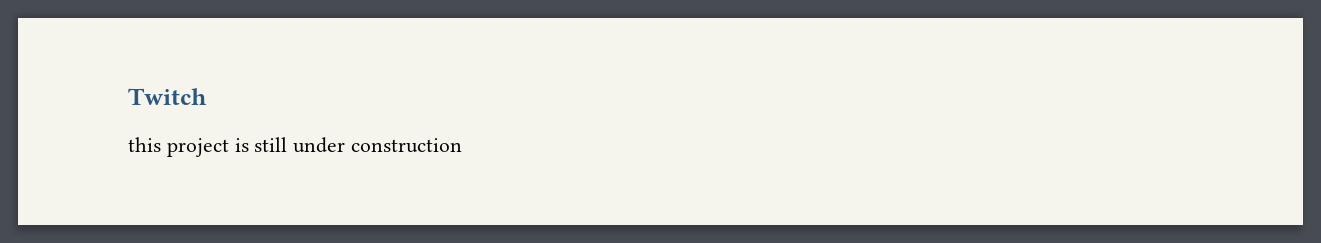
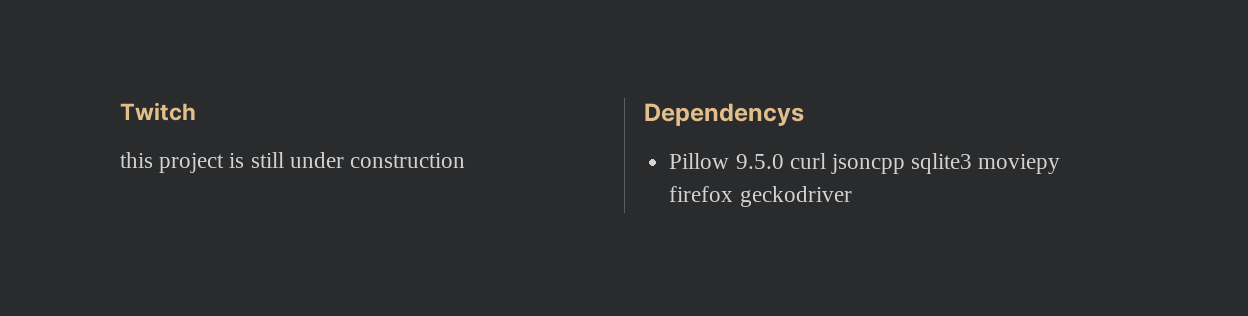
(463, 145) none -> [644,103,804,126] [669,153,1061,174] [669,186,852,207] // Dependencys // Pillow 9.5.0 curl jsoncpp sqlite3 moviepy firefox geckodriver

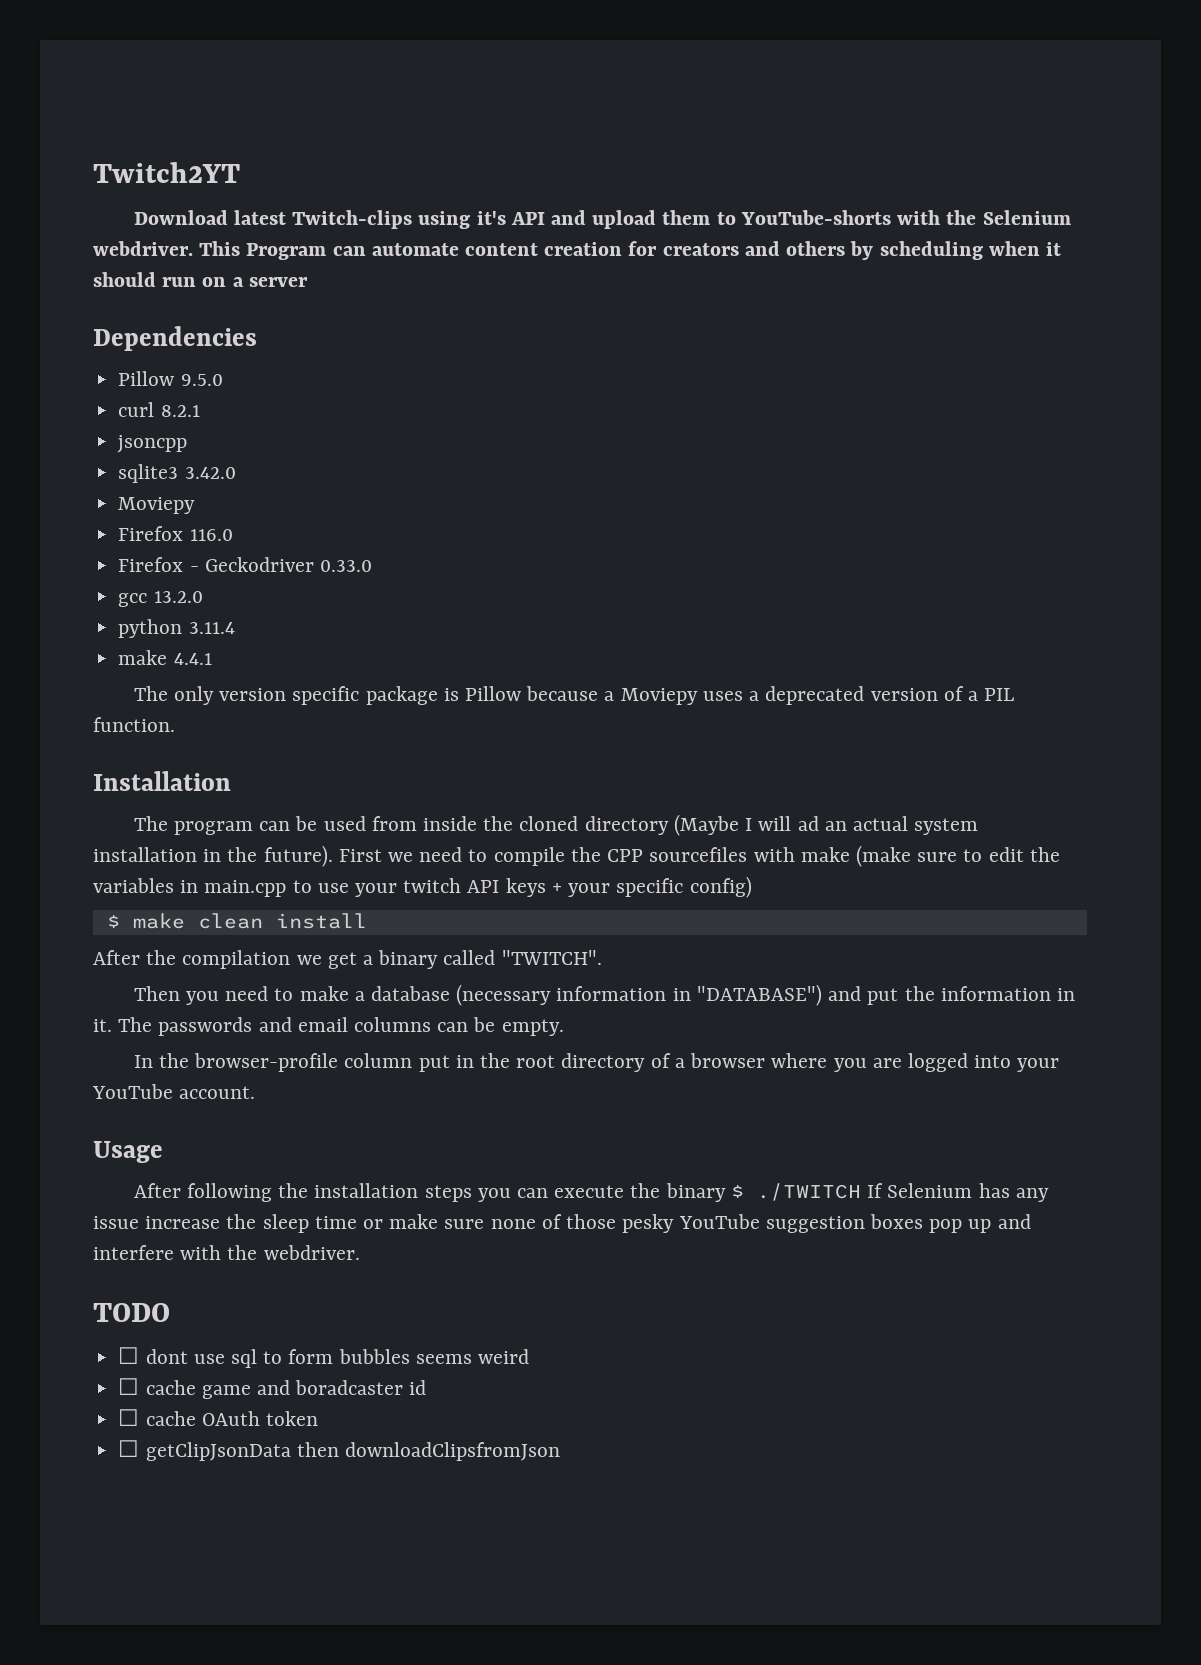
[120,102,196,121] [120,152,466,173] [644,103,804,126] Twitch // this project is still under construction // Dependencys -> [93,162,240,183] [133,210,1071,229] [93,241,1061,260] [93,272,308,287] [93,326,257,351] Twitch2YT // Download latest Twitch-clips using it's API and upload them to YouTube-shorts with the Selenium webdriver. This Program can automate content creation for creators and others by scheduling when it should run on a server // Dependencies
[789,153,826,169] curl -> [118,402,200,417] // curl 8.2.1 //
[911,153,1061,174] [669,186,852,207] sqlite3 moviepy firefox geckodriver -> [118,464,236,483] [118,497,196,514] [118,526,233,541] [118,557,372,572] [118,591,203,607] [118,619,235,638] [118,650,212,665] [133,686,1015,705] [93,717,175,732] [93,771,231,791] [133,814,979,836] [93,845,1060,867] [93,876,752,898] [106,913,367,929] [93,950,602,969] [133,984,1075,1006] [93,1017,564,1036] [133,1053,1060,1072] [92,1084,256,1099] [93,1141,163,1163] [133,1183,1049,1202] [93,1214,1031,1233] [93,1245,360,1260] [93,1303,170,1322] [118,1347,529,1368] [118,1378,427,1399] [118,1409,318,1426] [118,1440,560,1461] // sqlite3 3.42.0 // Moviepy // Firefox 116.0 // Firefox - Geckodriver 0.33.0 // gcc 13.2.0 // python 3.11.4 // make 4.4.1 // The only version specific package is Pillow because a Moviepy uses a deprecated version of a PIL function. // Installation // The program can be used from inside the cloned directory (Maybe I will ad an actual system installation in the future). First we need to compile the CPP sourcefiles with make (make sure to edit the variables in main.cpp to use your twitch API keys + your specific config) // $ make clean install // After the compilation we get a binary called "TWITCH". // Then you need to make a database (necessary information in "DATABASE") and put the information in it. The passwords and email columns can be empty. // In the browser-profile column put in the root directory of a browser where you are logged into your YouTube account. // Usage // After following the installation steps you can execute the binary $ ./TWITCH If Selenium has any issue increase the sleep time or make sure none of those pesky YouTube suggestion boxes pop up and interfere with the webdriver. // TODO // ☐ dont use sql to form bubbles seems weird // ☐ cache game and boradcaster id // ☐ cache OAuth token // ☐ getClipJsonData then downloadClipsfromJson

